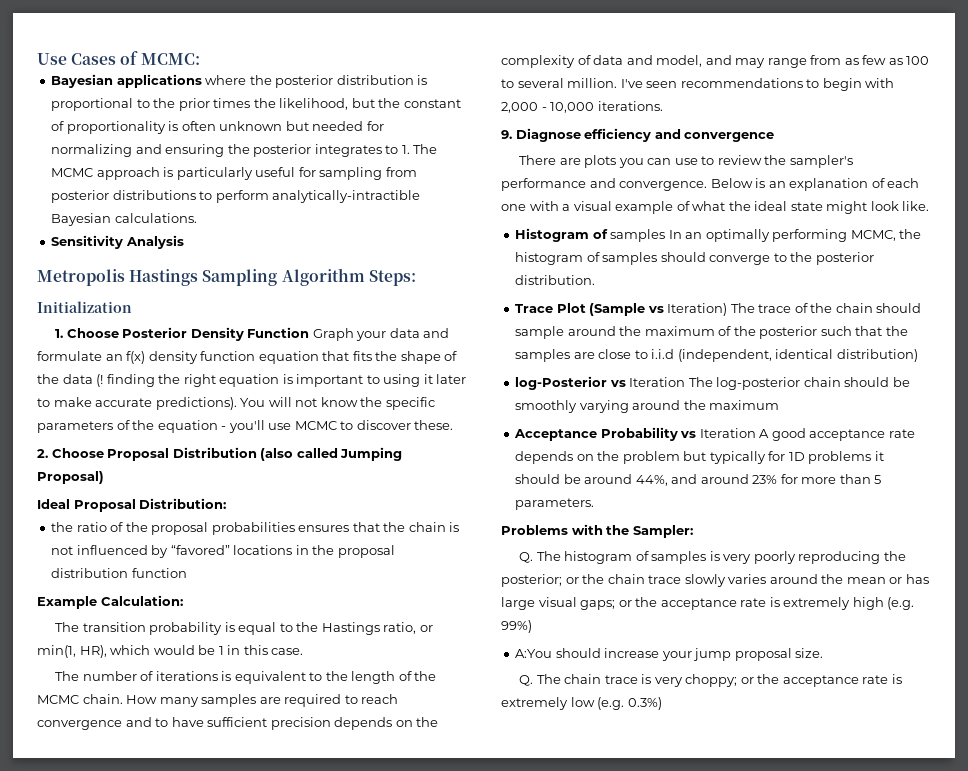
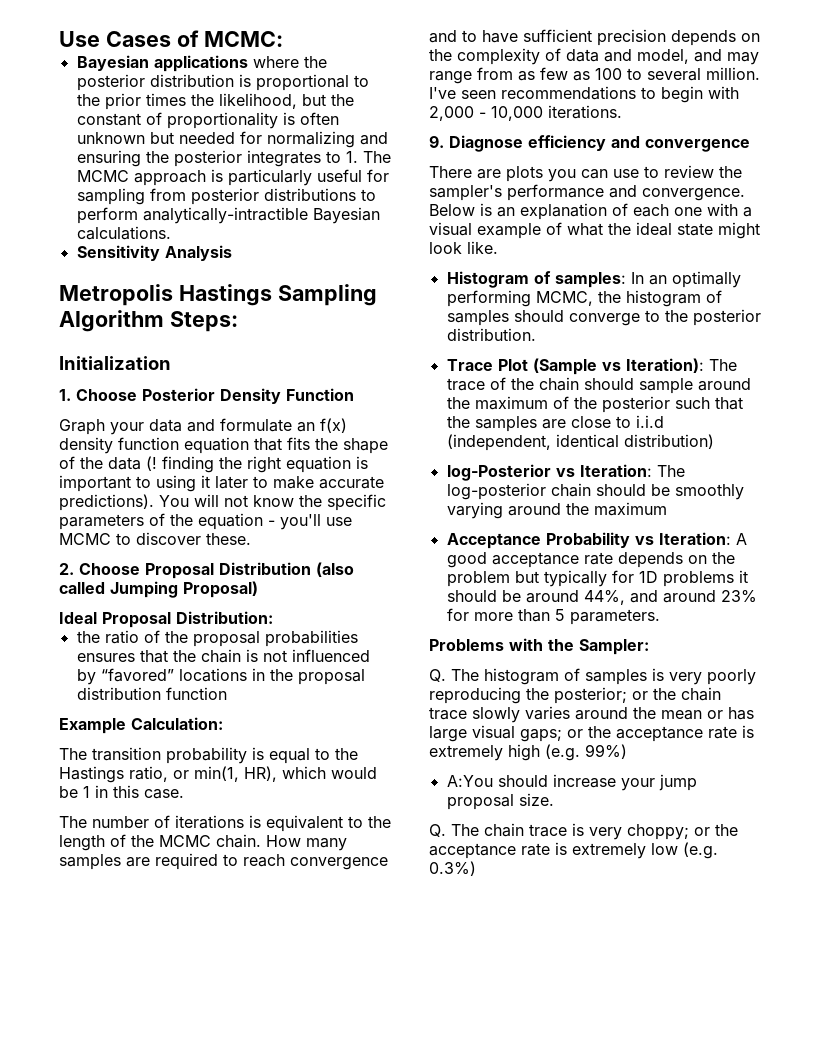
(310, 332) none -> (354, 394) //
[610,229,666,242] samples -> [554,272,626,288] samples:
[667,303,728,316] Iteration) -> [625,358,704,373] Iteration):
[629,377,686,387] Iteration -> [579,464,652,477] Iteration:
[699,428,756,438] Iteration -> [658,532,731,545] Iteration:

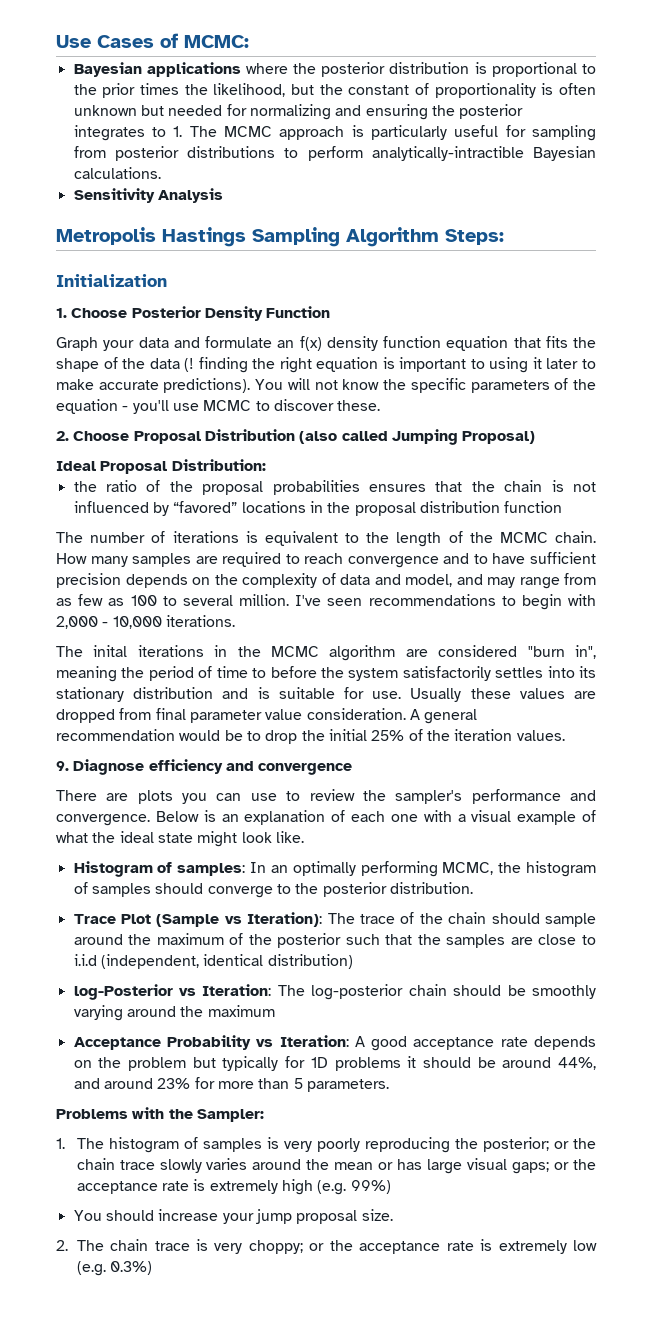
[59,717,223,734] [59,747,358,764] [59,766,377,783] [59,785,184,799] // Example Calculation: // The transition probability is equal to the Hastings ratio, or min(1, HR), which would be 1 in this case. -> (563, 507) none
(622, 112) none -> [56,645,596,661] [56,666,596,682] [56,687,596,702] [56,708,478,724] [56,729,565,744] // The inital iterations in the MCMC algorithm are considered "burn in", meaning the period of time to before the system satisfactorily settles into its stationary distribution and is suitable for use. Usually these values are dropped from final parameter value consideration. A general recommendation would be to drop the initial 25% of the iteration values.
[429,669,446,682] Q. -> [56,1138,65,1149] 1.
[446,775,493,787] A:You -> [73,1210,102,1221] You
[429,824,446,837] Q. -> [56,1240,68,1251] 2.

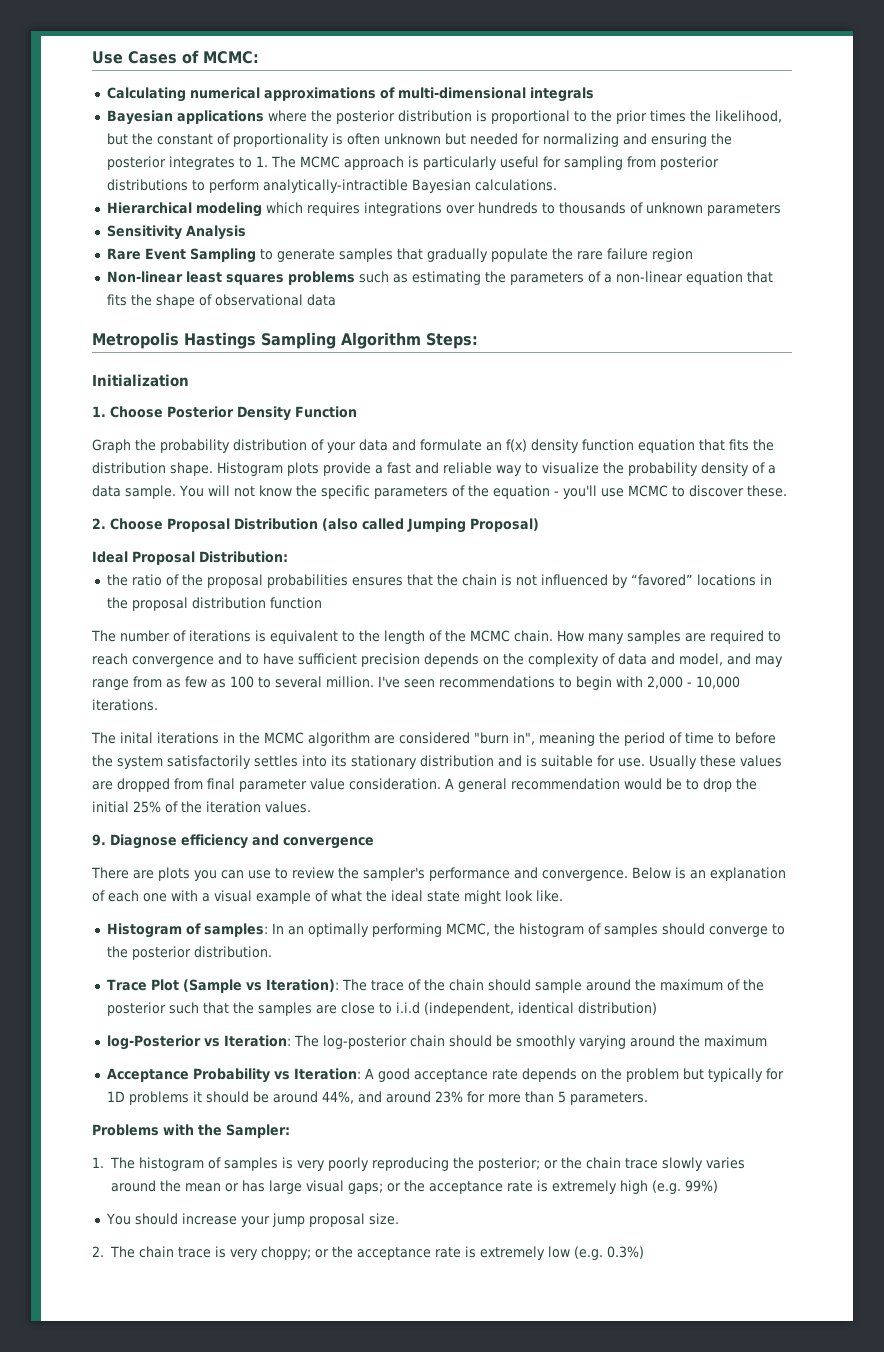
(249, 41) none -> [106,87,594,102] // Calculating numerical approximations of multi-dimensional integrals
[73,188,223,203] Sensitivity Analysis -> [106,202,781,217] [106,225,246,240] [106,248,693,263] [106,271,773,285] [106,294,336,308] Hierarchical modeling which requires integrations over hundreds to thousands of unknown parameters // Sensitivity Analysis // Rare Event Sampling to generate samples that gradually populate the rare failure region // Non-linear least squares problems such as estimating the parameters of a non-linear equation that fits the shape of observational data
(98, 344) none -> [135,439,324,453] the probability distribution of
[56,357,597,373] [56,378,251,393] shape of the data (! finding the right equation is important to using it later to make accurate predictions). -> [92,462,776,476] [92,485,176,499] distribution shape. Histogram plots provide a fast and reliable way to visualize the probability density of a data sample.

